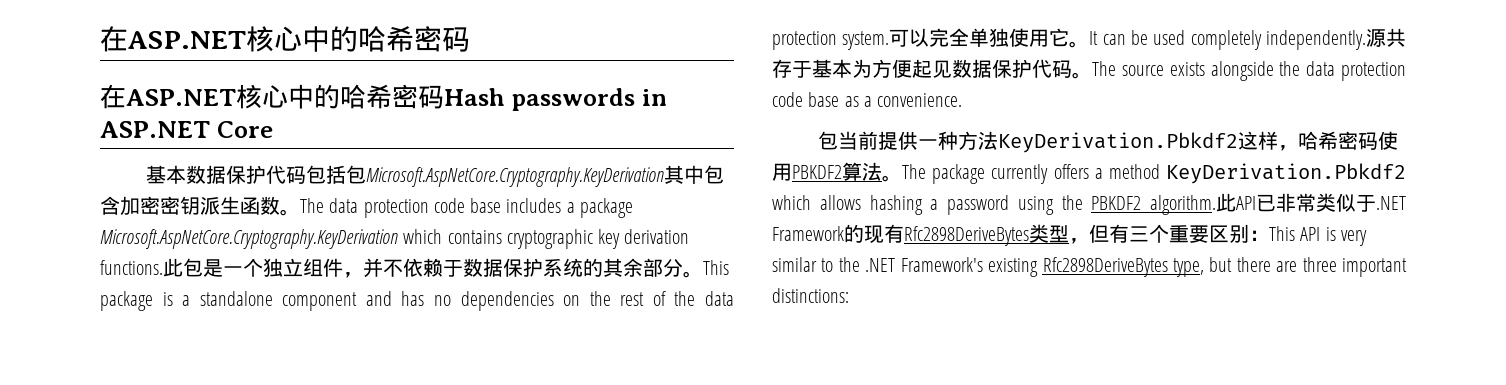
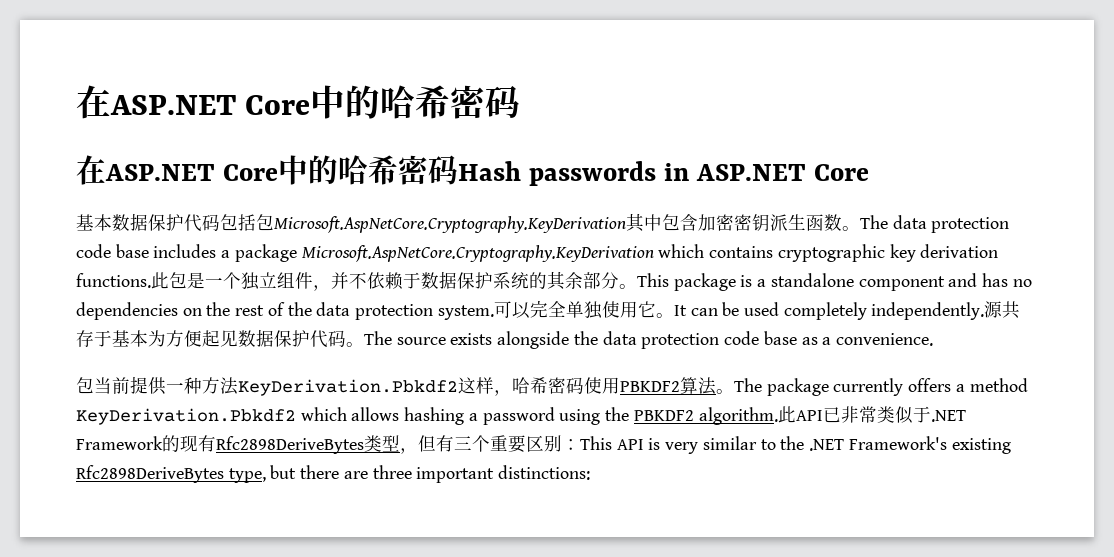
[100,26,302,52] 在ASP.NET核心 -> [76,85,311,119] 在ASP.NET Core
[235,84,288,109] 核心 -> [222,164,278,181] Core

